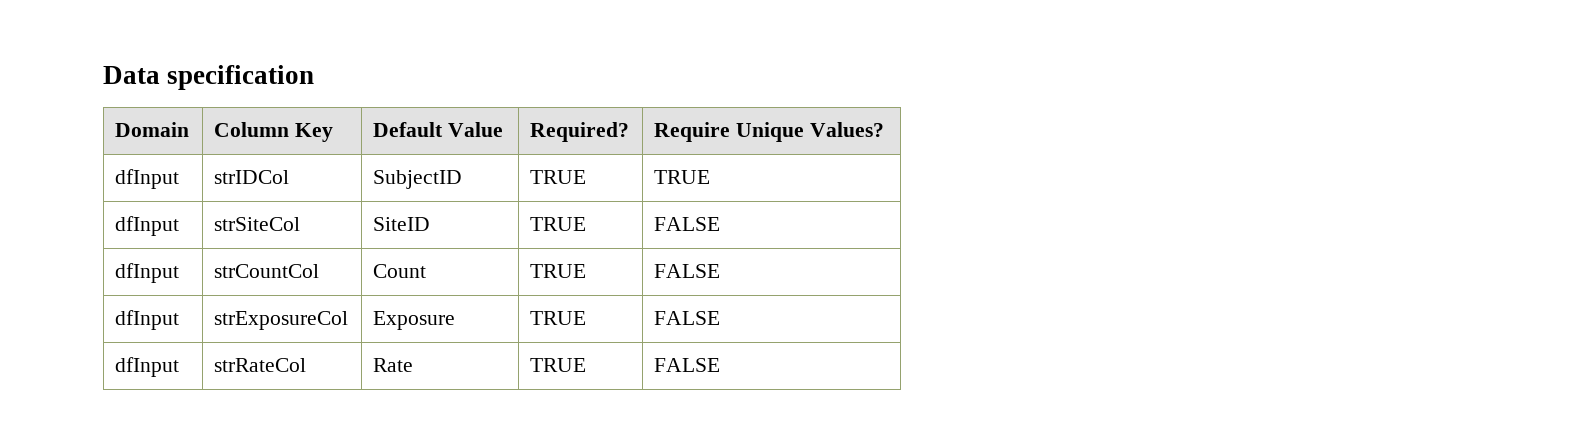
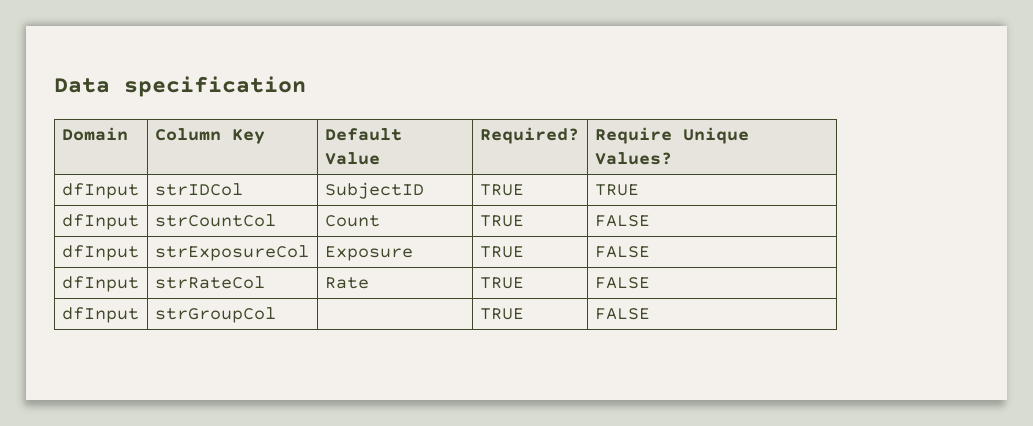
[115,216,180,236] [214,217,301,231] [373,217,431,231] [530,217,587,231] [654,217,721,231] // dfInput | strSiteCol | SiteID | TRUE | FALSE -> (639, 190) none
(721, 365) none -> [61,307,139,323] [154,307,276,323] [479,308,524,320] [594,308,650,320] // dfInput | strGroupCol | | TRUE | FALSE

